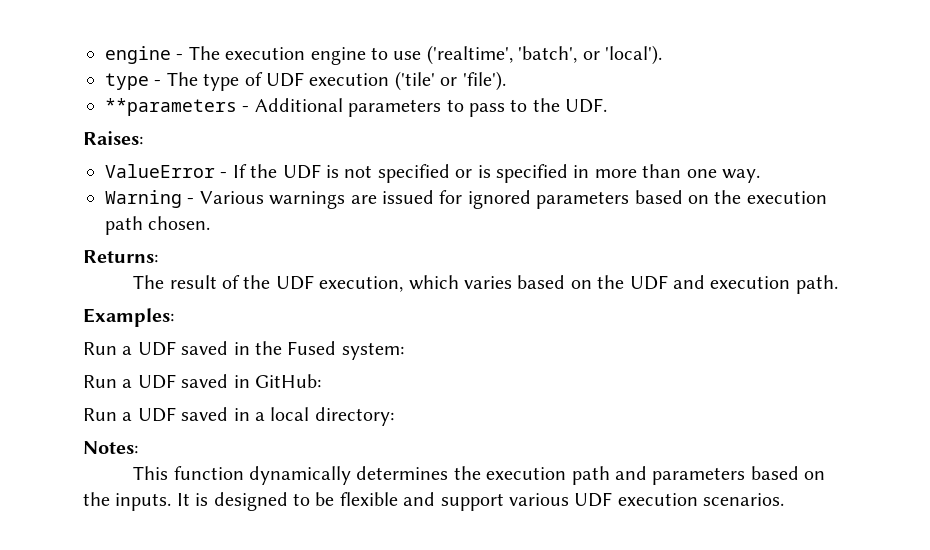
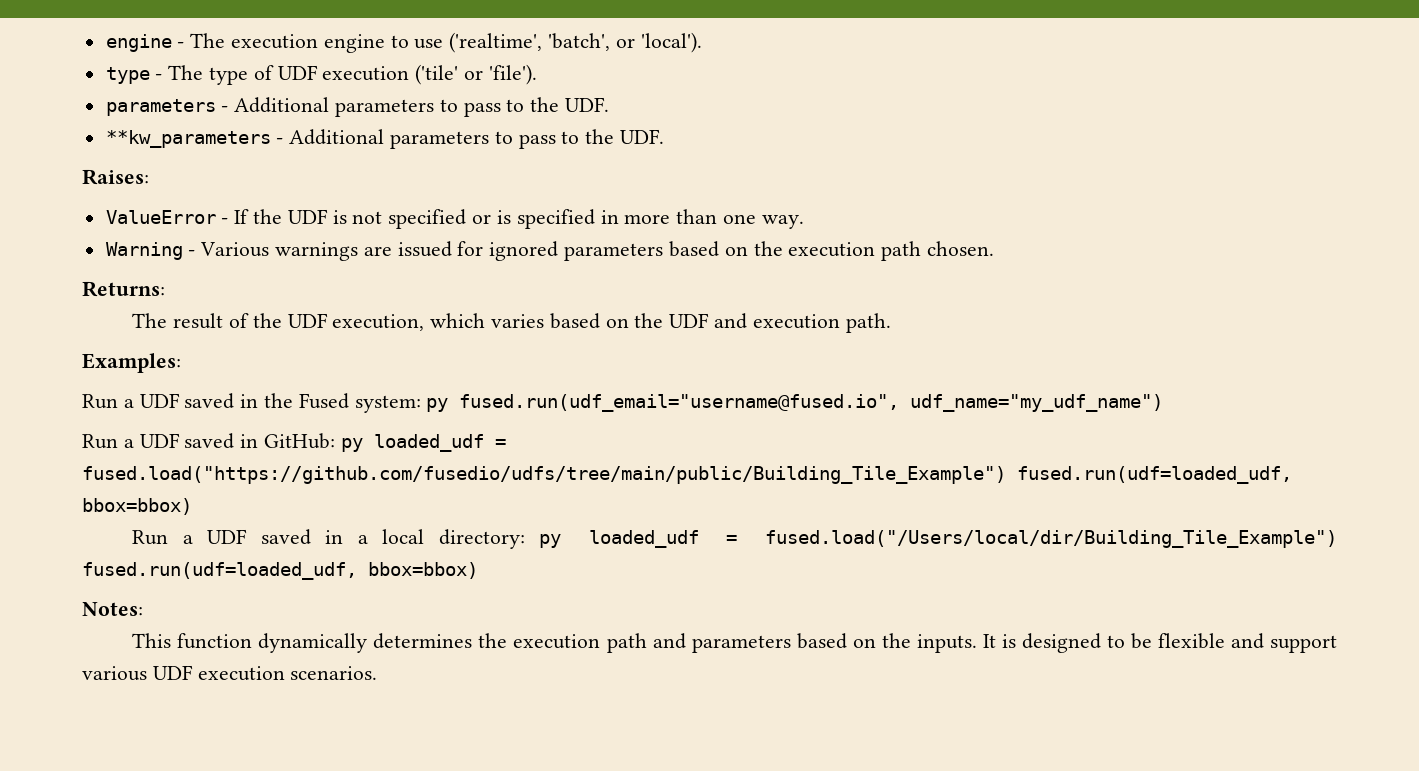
[105,98,237,116] **parameters -> [105,97,610,117] [105,130,271,148] parameters - Additional parameters to pass to the UDF. // **kw_parameters
(404, 351) none -> [426,394,1164,412] py fused.run(udf_email="username@fused.io", udf_name="my_udf_name")
(321, 381) none -> [340,434,506,452] [82,466,1292,484] [82,498,192,515] py loaded_udf = fused.load("https://github.com/fusedio/udfs/tree/main/public/Building_Tile_Example") fused.run(udf=loaded_udf, bbox=bbox)
(394, 416) none -> [539,530,1338,548] [82,562,478,580] py loaded_udf = fused.load("/Users/local/dir/Building_Tile_Example") fused.run(udf=loaded_udf, bbox=bbox)

